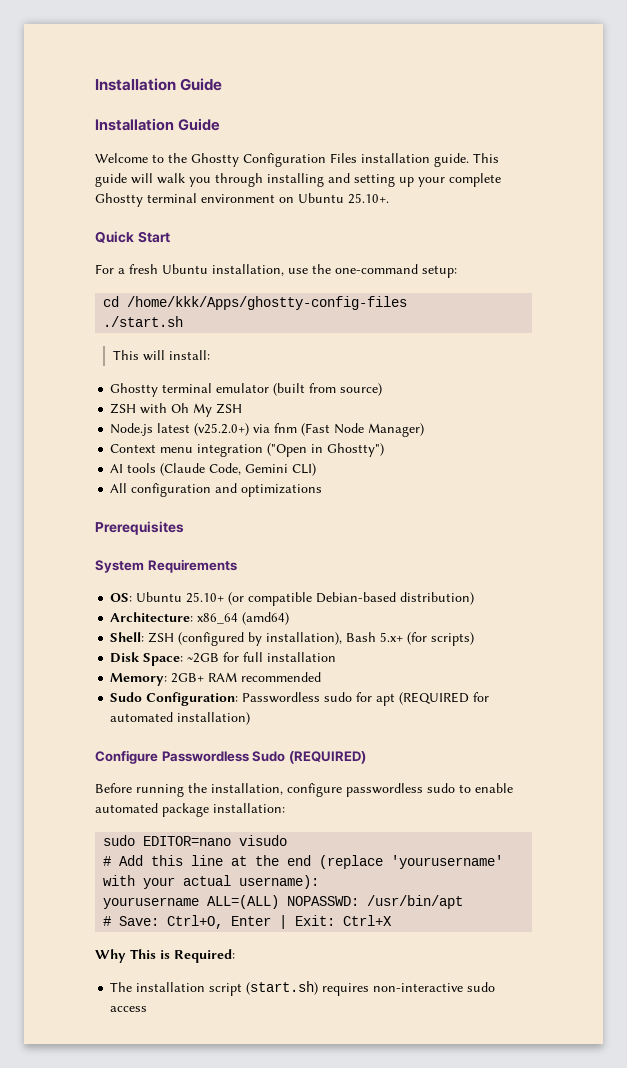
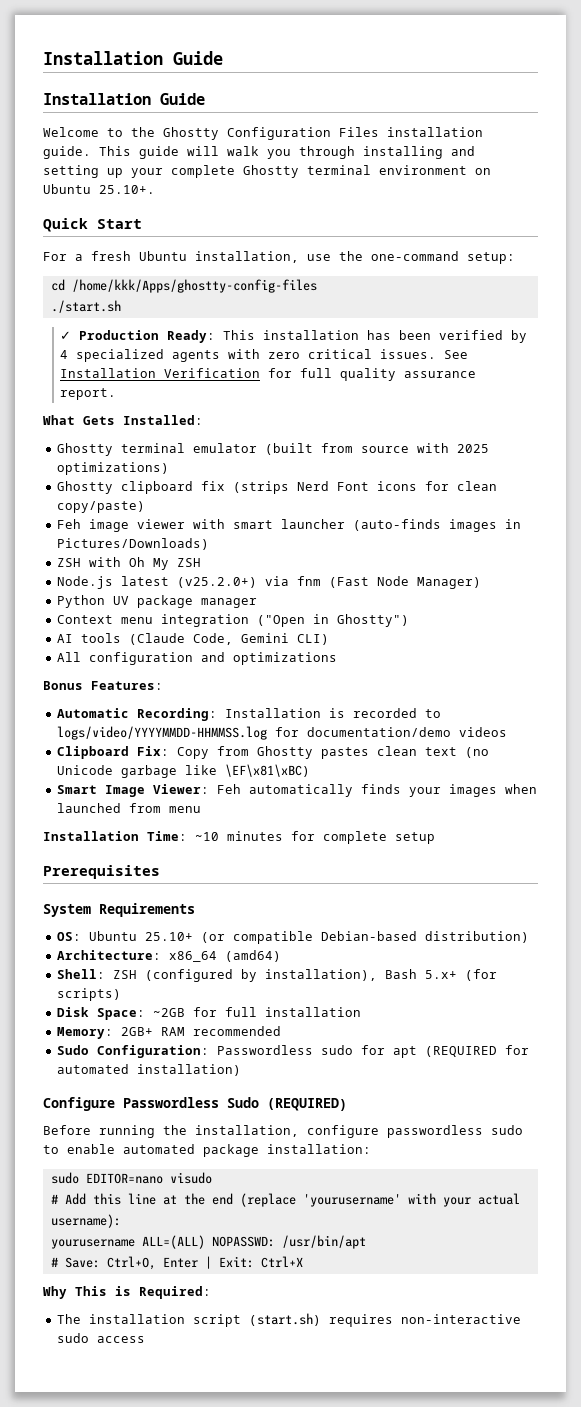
[112,350,210,361] This will install: -> [60,330,528,343] [60,349,469,362] [60,368,477,381] [60,388,117,400] [43,415,203,425] ✓ Production Ready: This installation has been verified by 4 specialized agents with zero critical issues. See Installation Verification for full quality assurance report. // What Gets Installed:
[340,383,383,396] source) -> [360,443,489,453] [56,462,169,475] [56,481,497,494] [56,501,145,513] [56,519,521,532] [56,538,209,550] source with 2025 optimizations) // Ghostty clipboard fix (strips Nerd Font icons for clean copy/paste) // Feh image viewer with smart launcher (auto-finds images in Pictures/Downloads)
(425, 430) none -> [56,595,257,608] // Python UV package manager
(323, 490) none -> [43,681,163,690] [56,708,441,721] [56,726,507,740] [56,746,489,759] [56,764,310,778] [56,784,537,797] [56,803,201,813] [43,831,435,844] // Bonus Features: // Automatic Recording: Installation is recorded to logs/video/YYYYMMDD-HHMMSS.log for documentation/demo videos // Clipboard Fix: Copy from Ghostty pastes clean text (no Unicode garbage like \EF\x81\xBC) // Smart Image Viewer: Feh automatically finds your images when launched from menu // Installation Time: ~10 minutes for complete setup

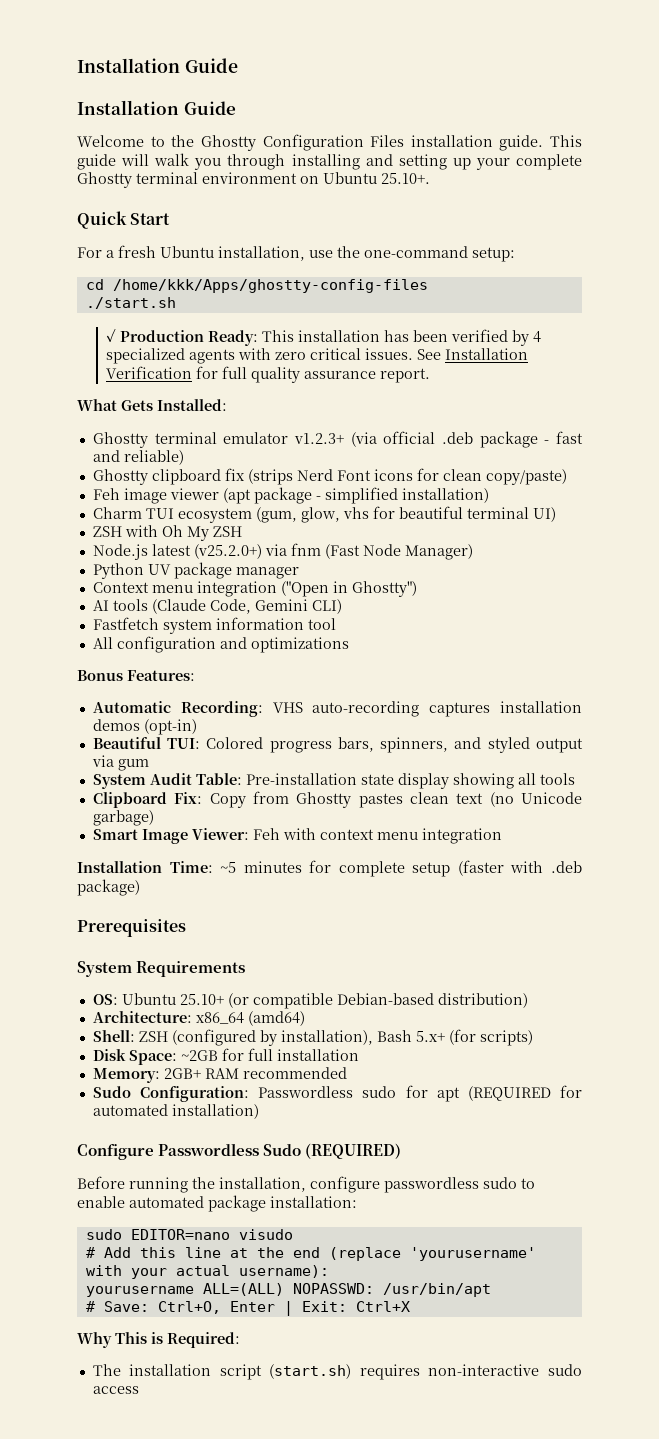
[264,443,489,455] [56,462,169,475] (built from source with 2025 optimizations) -> [293,431,583,448] [92,450,184,465] v1.2.3+ (via official .deb package - fast and reliable)
[192,519,521,532] [56,538,209,550] with smart launcher (auto-finds images in Pictures/Downloads) -> [222,487,489,504] [92,506,556,523] (apt package - simplified installation) // Charm TUI ecosystem (gum, glow, vhs for beautiful terminal UI)
(329, 639) none -> [92,617,336,634] // Fastfetch system information tool
[224,708,441,718] [56,726,507,740] Installation is recorded to logs/video/YYYYMMDD-HHMMSS.log for documentation/demo videos -> [272,701,582,717] [92,719,197,735] [92,737,584,753] [91,755,149,771] [92,773,575,789] VHS auto-recording captures installation demos (opt-in) // Beautiful TUI: Colored progress bars, spinners, and styled output via gum // System Audit Table: Pre-installation state display showing all tools
[120,764,310,778] garbage like \EF\x81\xBC) -> [92,810,154,826] garbage)
[248,784,537,797] [56,803,201,813] automatically finds your images when launched from menu -> [282,828,502,844] with context menu integration
[195,832,219,841] ~10 -> [220,862,237,873] ~5
(435, 838) none -> [457,860,582,876] [77,879,140,896] (faster with .deb package)

